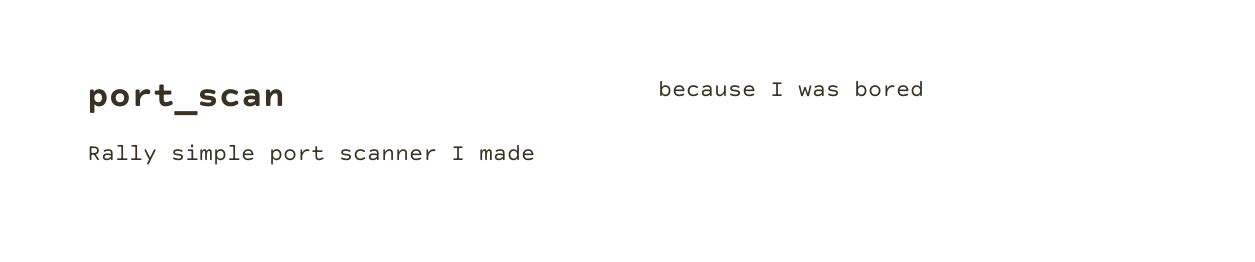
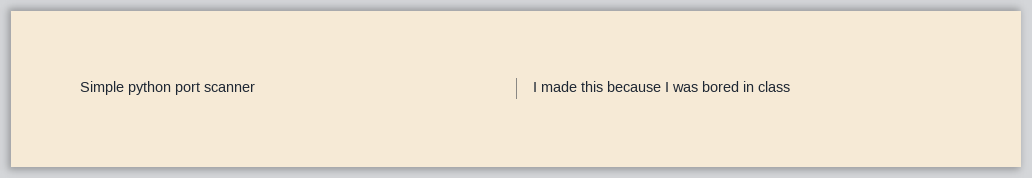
[87,84,285,116] [87,144,255,165] port_scan // Rally simple -> [80,81,171,95] Simple python
(437, 155) none -> (255, 87) //
(535, 152) none -> [581,81,603,92] this
(924, 88) none -> [743,81,790,92] in class

